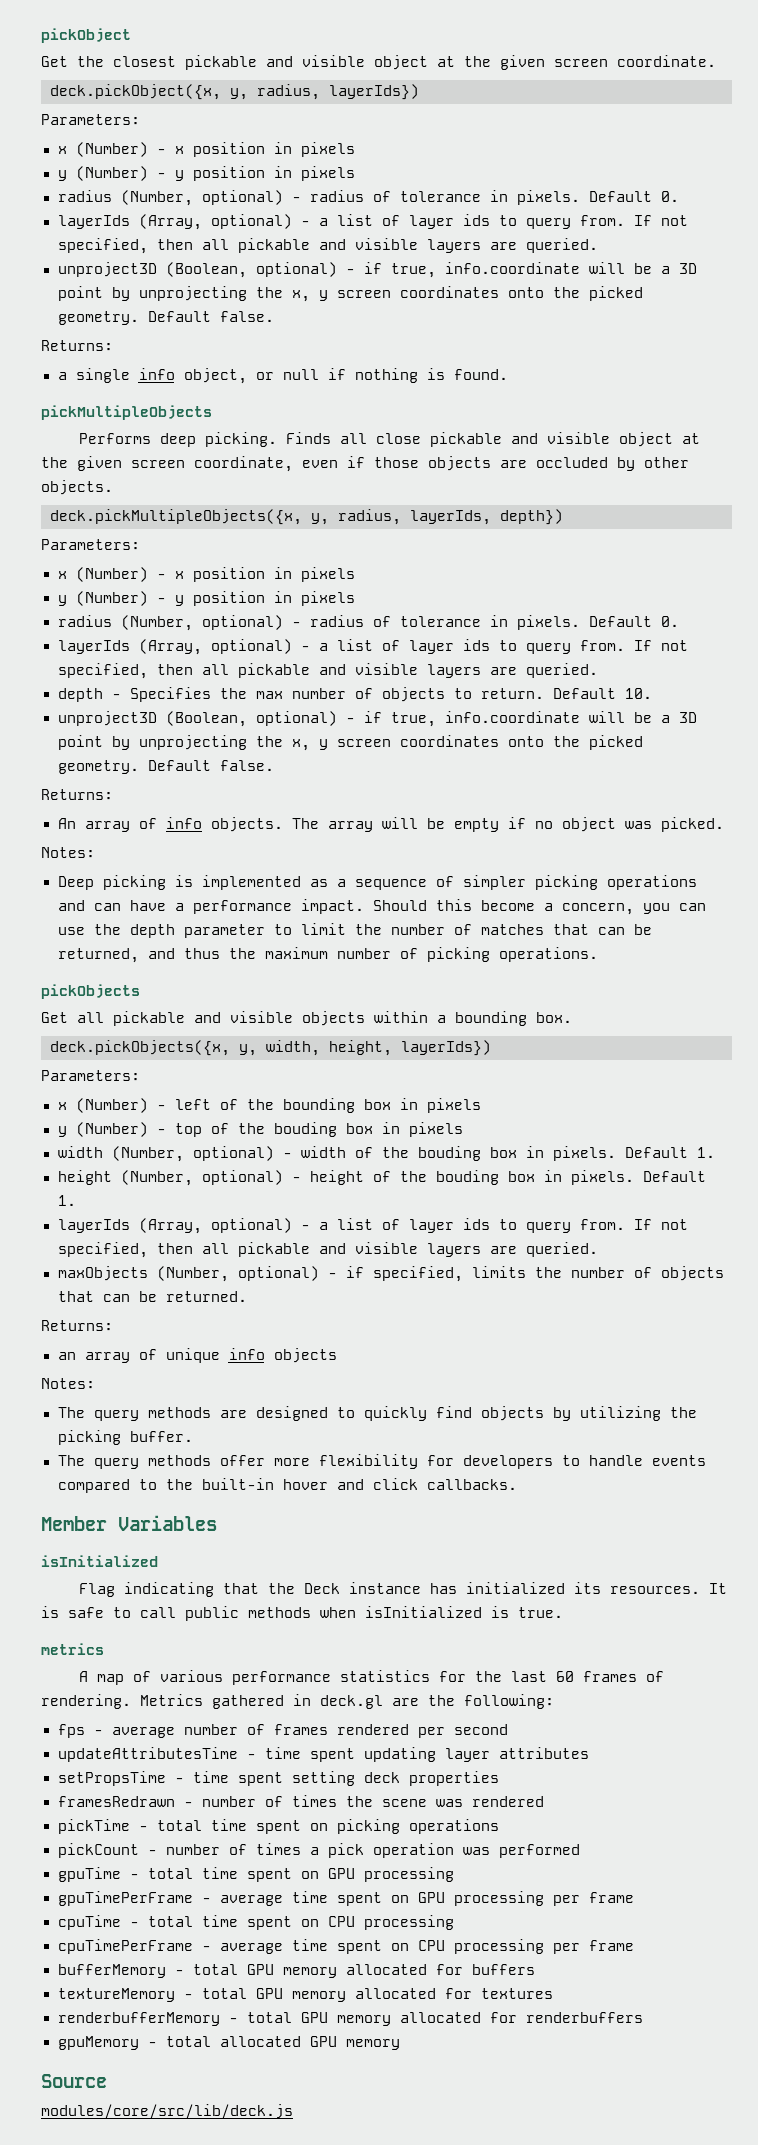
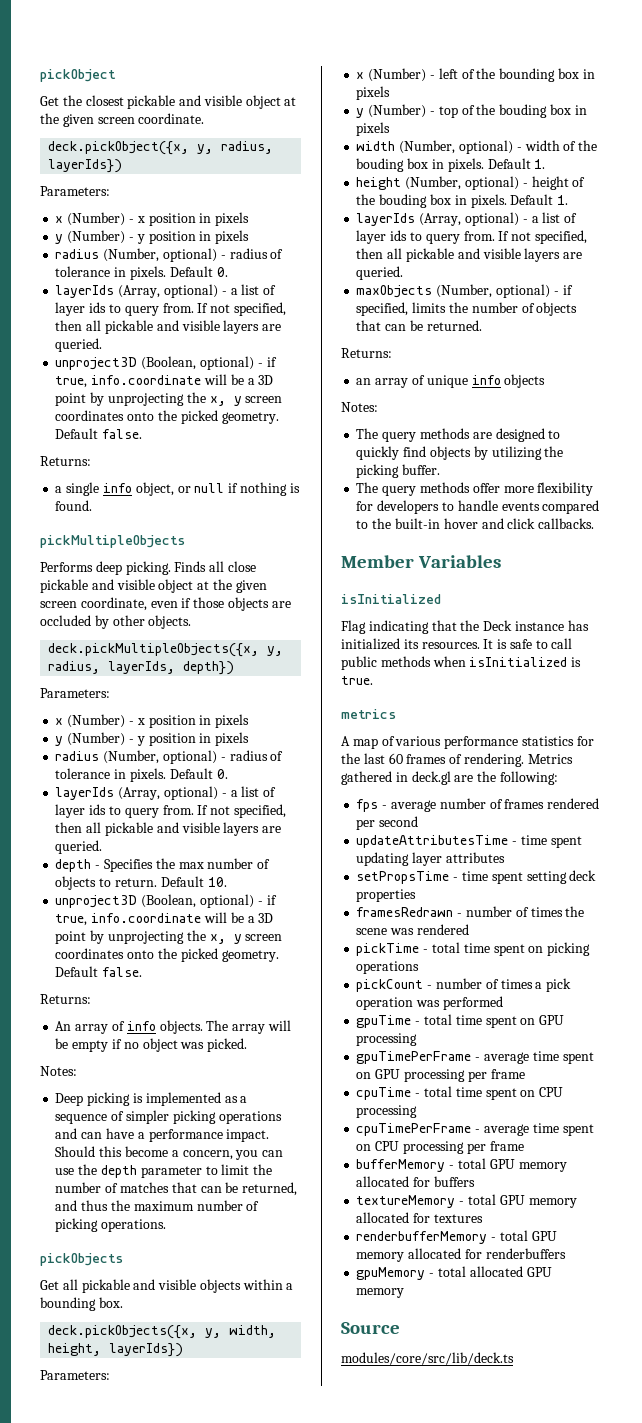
[41,2104,293,2119] modules/core/src/lib/deck.js -> [341,1352,514,1365] modules/core/src/lib/deck.ts

